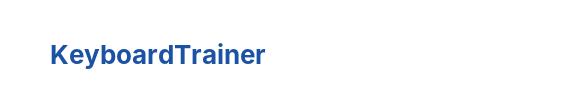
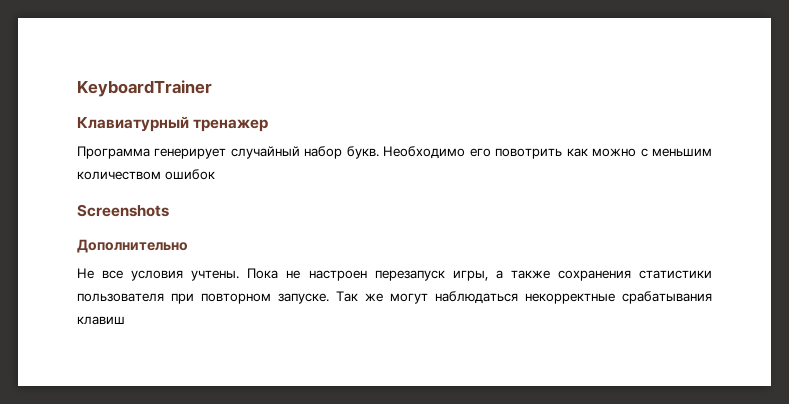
(266, 56) none -> [77,116,269,132] [77,146,712,159] [77,169,215,180] [77,204,169,217] [77,239,188,253] [77,268,712,281] [77,291,712,304] [77,316,125,325] // Клавиатурный тренажер // Программа генерирует случайный набор букв. Необходимо его повотрить как можно с меньшим количеством ошибок // Screenshots // Дополнительно // Не все условия учтены. Пока не настроен перезапуск игры, а также сохранения статистики пользователя при повторном запуске. Так же могут наблюдаться некорректные срабатывания клавиш

